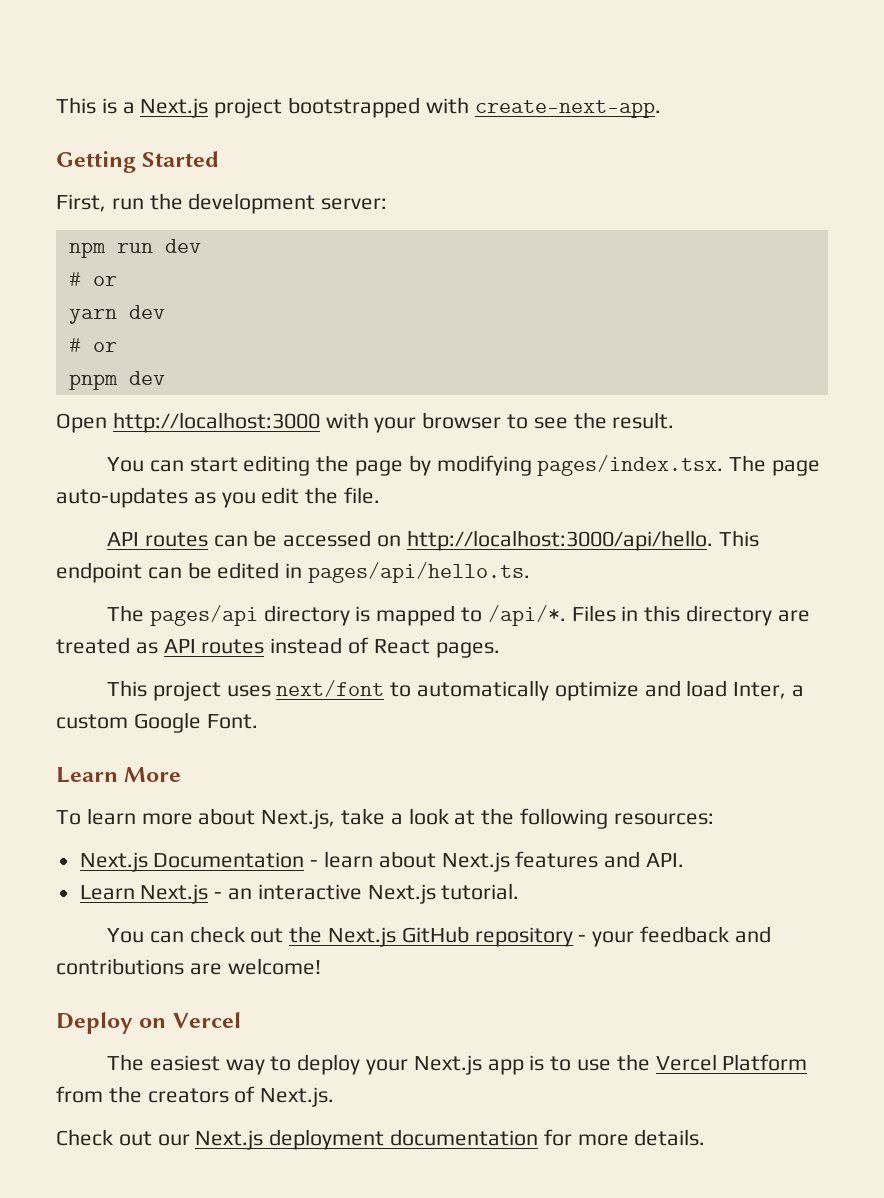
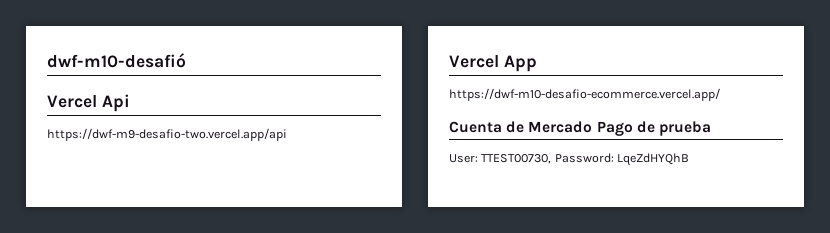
[56,97,661,118] [56,151,220,173] [56,193,388,214] [68,239,201,258] [68,272,117,286] [68,305,165,324] [68,338,117,352] [68,371,165,390] [56,412,675,433] [106,455,820,476] [56,487,381,508] [106,530,759,551] [56,562,531,583] [106,605,810,626] [56,637,500,658] [106,680,804,701] [56,712,258,733] [56,767,182,783] [56,808,714,829] [79,851,685,872] [79,883,520,904] [106,926,771,947] [56,958,321,975] [56,1012,241,1034] [106,1054,808,1075] [56,1086,335,1107] [56,1129,706,1150] This is a Next.js project bootstrapped with create-next-app. // Getting Started // First, run the development server: // npm run dev // # or // yarn dev // # or // pnpm dev // Open http://localhost:3000 with your browser to see the result. // You can start editing the page by modifying pages/index.tsx. The page auto-updates as you edit the file. // API routes can be accessed on http://localhost:3000/api/hello. This endpoint can be edited in pages/api/hello.ts. // The pages/api directory is mapped to /api/*. Files in this directory are treated as API routes instead of React pages. // This project uses next/font to automatically optimize and load Inter, a custom Google Font. // Learn More // To learn more about Next.js, take a look at the following resources: // Next.js Documentation - learn about Next.js features and API. // Learn Next.js - an interactive Next.js tutorial. // You can check out the Next.js GitHub repository - your feedback and contributions are welcome! // Deploy on Vercel // The easiest way to deploy your Next.js app is to use the Vercel Platform from the creators of Next.js. // Check out our Next.js deployment documentation for more details. -> [47,53,186,68] [47,94,130,112] [47,128,287,141] [449,55,537,72] [449,88,720,101] [449,121,711,136] [449,153,690,166] dwf-m10-desafió // Vercel Api // https://dwf-m9-desafio-two.vercel.app/api // Vercel App // https://dwf-m10-desafio-ecommerce.vercel.app/ // Cuenta de Mercado Pago de prueba // User: TTEST00730, Password: LqeZdHYQhB

